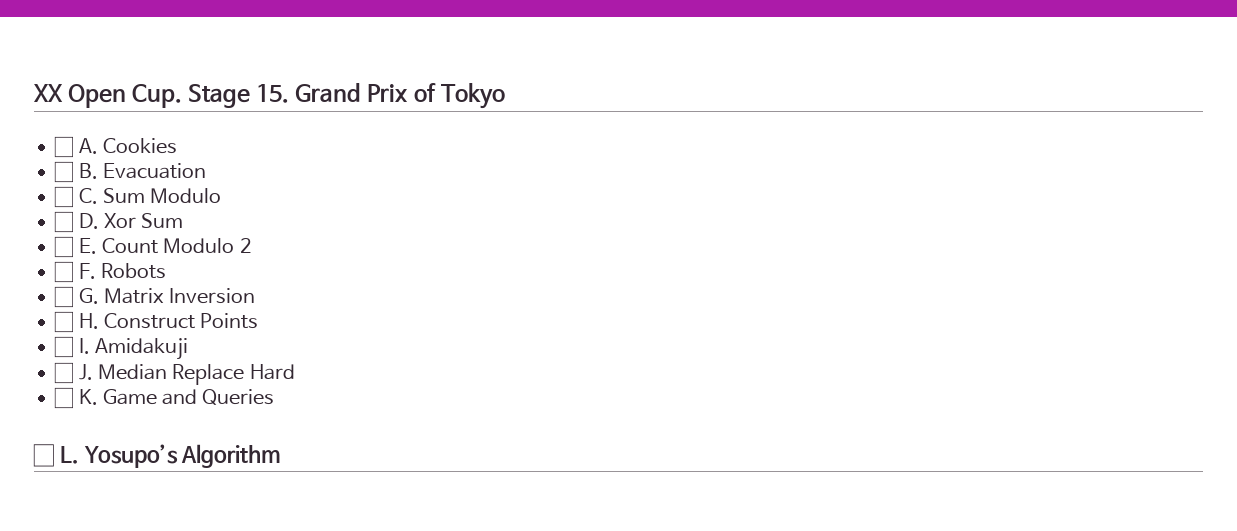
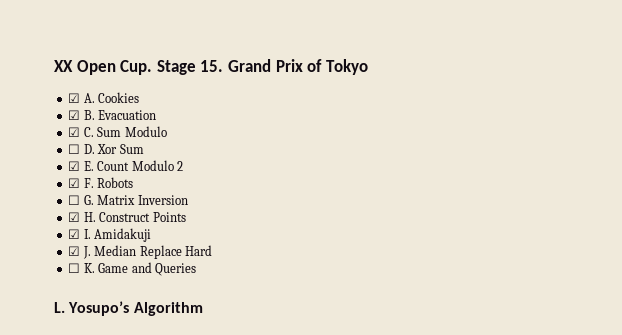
[54,136,74,158] ☐ -> [68,93,81,103] ☑
[54,161,74,183] ☐ -> [68,110,81,120] ☑
[54,186,74,208] ☐ -> [68,127,81,137] ☑
[54,236,74,258] ☐ -> [68,161,81,171] ☑
[54,261,74,283] ☐ -> [68,178,81,188] ☑
[54,311,74,333] ☐ -> [68,212,81,222] ☑
[54,336,74,358] ☐ -> [68,229,81,239] ☑
[54,362,74,384] ☐ -> [68,246,81,256] ☑
[33,444,54,467] ☐ -> (197, 269) none

